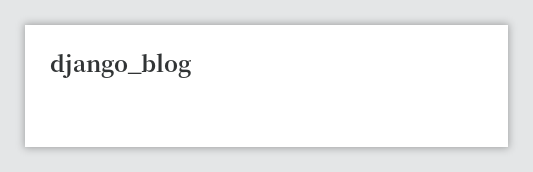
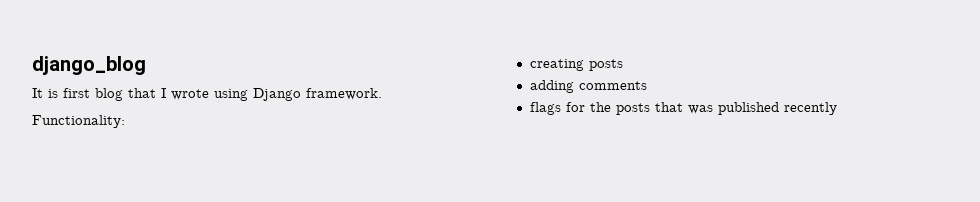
(191, 65) none -> [32,88,382,101] [32,115,125,128] [529,59,623,71] [529,80,647,93] [529,102,837,115] // It is first blog that I wrote using Django framework. // Functionality: // creating posts // adding comments // flags for the posts that was published recently

